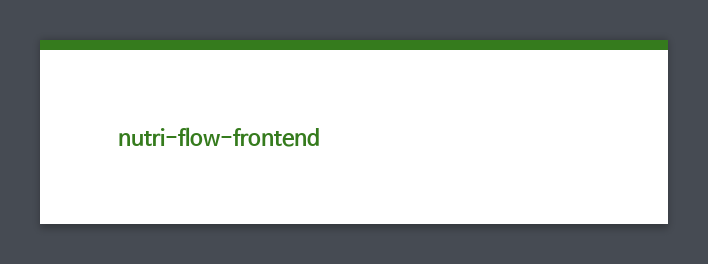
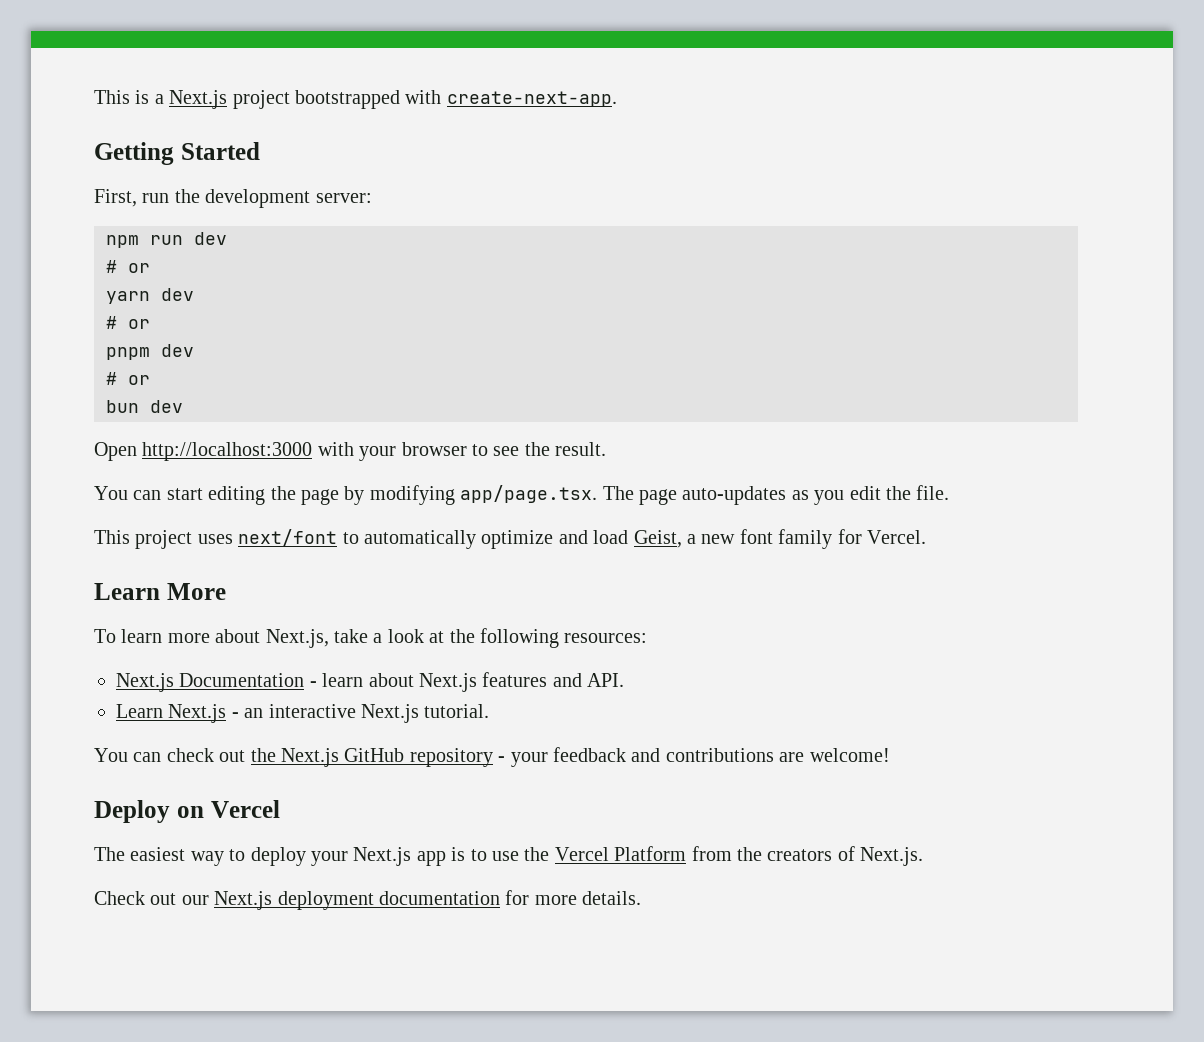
[118,127,320,147] nutri-flow-frontend -> [94,90,617,109] [94,142,260,165] [94,189,372,208] [106,232,227,248] [106,260,150,273] [106,288,194,304] [106,316,150,329] [106,344,194,360] [106,372,150,385] [106,400,183,413] [94,442,607,461] [94,485,950,505] [94,529,926,549] [94,583,226,600] [94,628,648,648] [116,672,625,692] [116,704,490,723] [94,747,890,767] [94,800,280,823] [94,846,924,866] [94,890,642,910] This is a Next.js project bootstrapped with create-next-app. // Getting Started // First, run the development server: // npm run dev // # or // yarn dev // # or // pnpm dev // # or // bun dev // Open http://localhost:3000 with your browser to see the result. // You can start editing the page by modifying app/page.tsx. The page auto-updates as you edit the file. // This project uses next/font to automatically optimize and load Geist, a new font family for Vercel. // Learn More // To learn more about Next.js, take a look at the following resources: // Next.js Documentation - learn about Next.js features and API. // Learn Next.js - an interactive Next.js tutorial. // You can check out the Next.js GitHub repository - your feedback and contributions are welcome! // Deploy on Vercel // The easiest way to deploy your Next.js app is to use the Vercel Platform from the creators of Next.js. // Check out our Next.js deployment documentation for more details.

